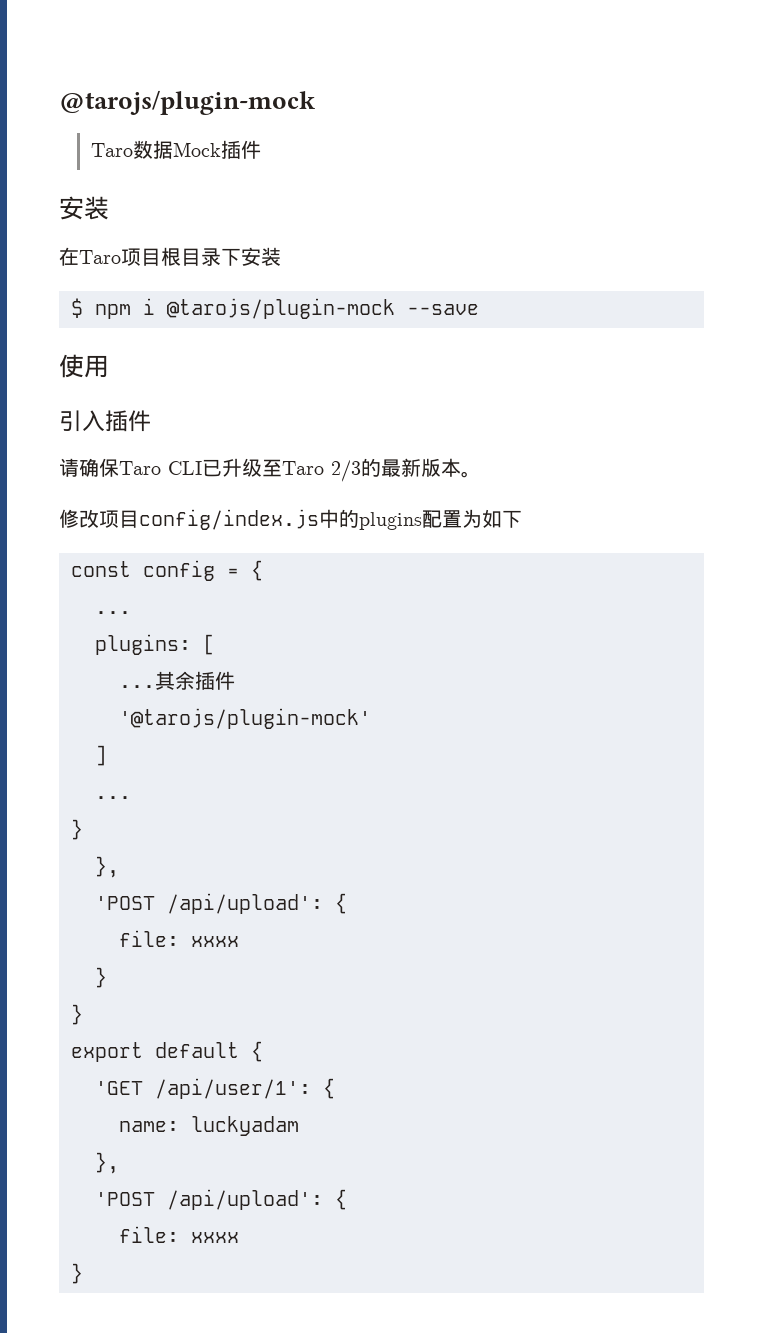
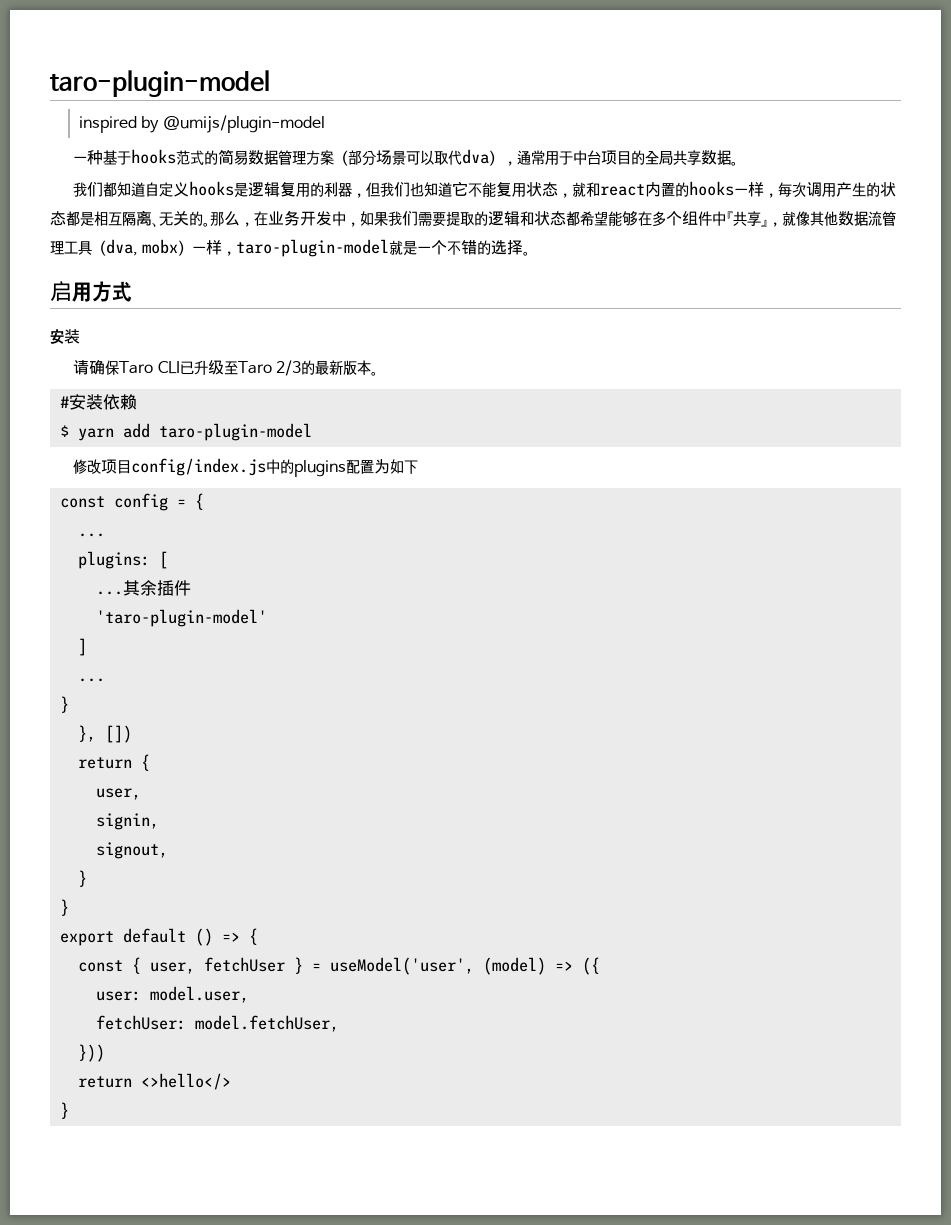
[59,90,316,115] [90,140,261,159] [59,196,109,220] [59,247,281,266] [71,298,479,319] [59,354,109,378] [59,410,151,432] @tarojs/plugin-mock // Taro数据Mock插件 // 安装 // 在Taro项目根目录下安装 // $ npm i @tarojs/plugin-mock --save // 使用 // 引入插件 -> [50,70,270,97] [79,115,325,133] [73,149,739,166] [73,181,897,198] [50,210,896,227] [50,239,531,257] [50,281,132,302] [50,329,80,344] taro-plugin-model // inspired by @umijs/plugin-model // 一种基于hooks范式的简易数据管理方案（部分场景可以取代dva），通常用于中台项目的全局共享数据。 // 我们都知道自定义hooks是逻辑复用的利器，但我们也知道它不能复用状态，就和react内置的hooks一样，每次调用产生的状态都是相互隔离、无关的。那么，在业务开发中，如果我们需要提取的逻辑和状态都希望能够在多个组件中『共享』，就像其他数据流管理工具（dva, mobx）一样，taro-plugin-model就是一个不错的选择。 // 启用方式 // 安装
(481, 474) none -> [59,394,137,410] [59,423,312,441] // #安装依赖 // $ yarn add taro-plugin-model
[119,708,371,729] '@tarojs/plugin-mock' -> [95,609,267,627] 'taro-plugin-model'
[95,893,347,914] [119,930,239,947] // 'POST /api/upload': { // file: xxxx -> [104,725,132,743] [77,754,150,771] [95,788,141,800] [95,813,159,830] [95,842,168,859] []) // return { // user, // signin, // signout,
[251,1041,263,1062] [95,1078,335,1099] [119,1116,299,1136] [95,1152,119,1174] [95,1189,347,1210] [119,1226,239,1243] { // 'GET /api/user/1': { // name: luckyadam // }, // 'POST /api/upload': { // file: xxxx -> [194,928,258,946] [77,957,600,975] [95,986,249,1003] [95,1015,339,1032] [77,1044,105,1062] [77,1073,231,1090] () => { // const { user, fetchUser } = useModel('user', (model) => ({ // user: model.user, // fetchUser: model.fetchUser, // })) // return <>hello</>

